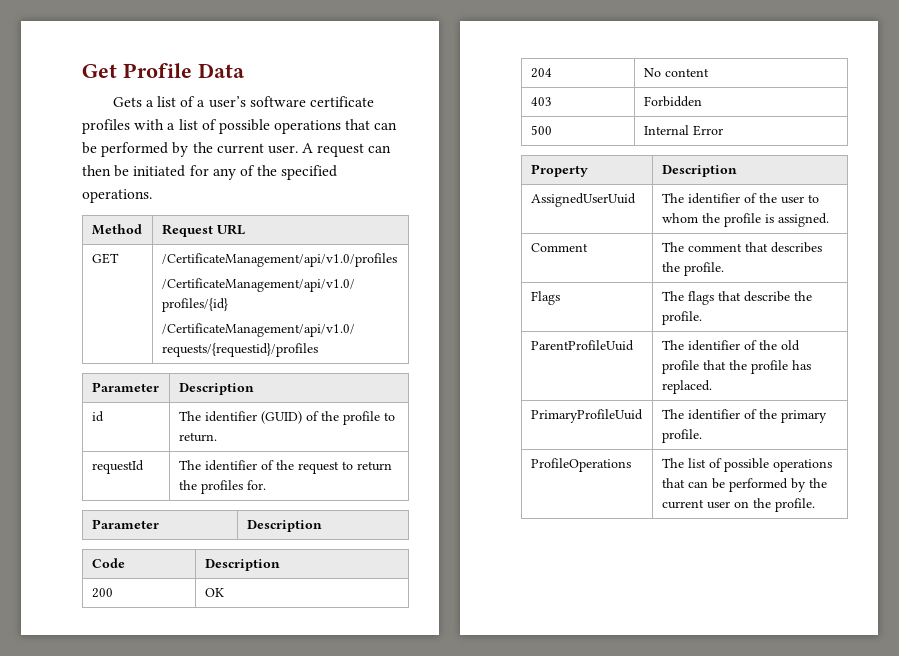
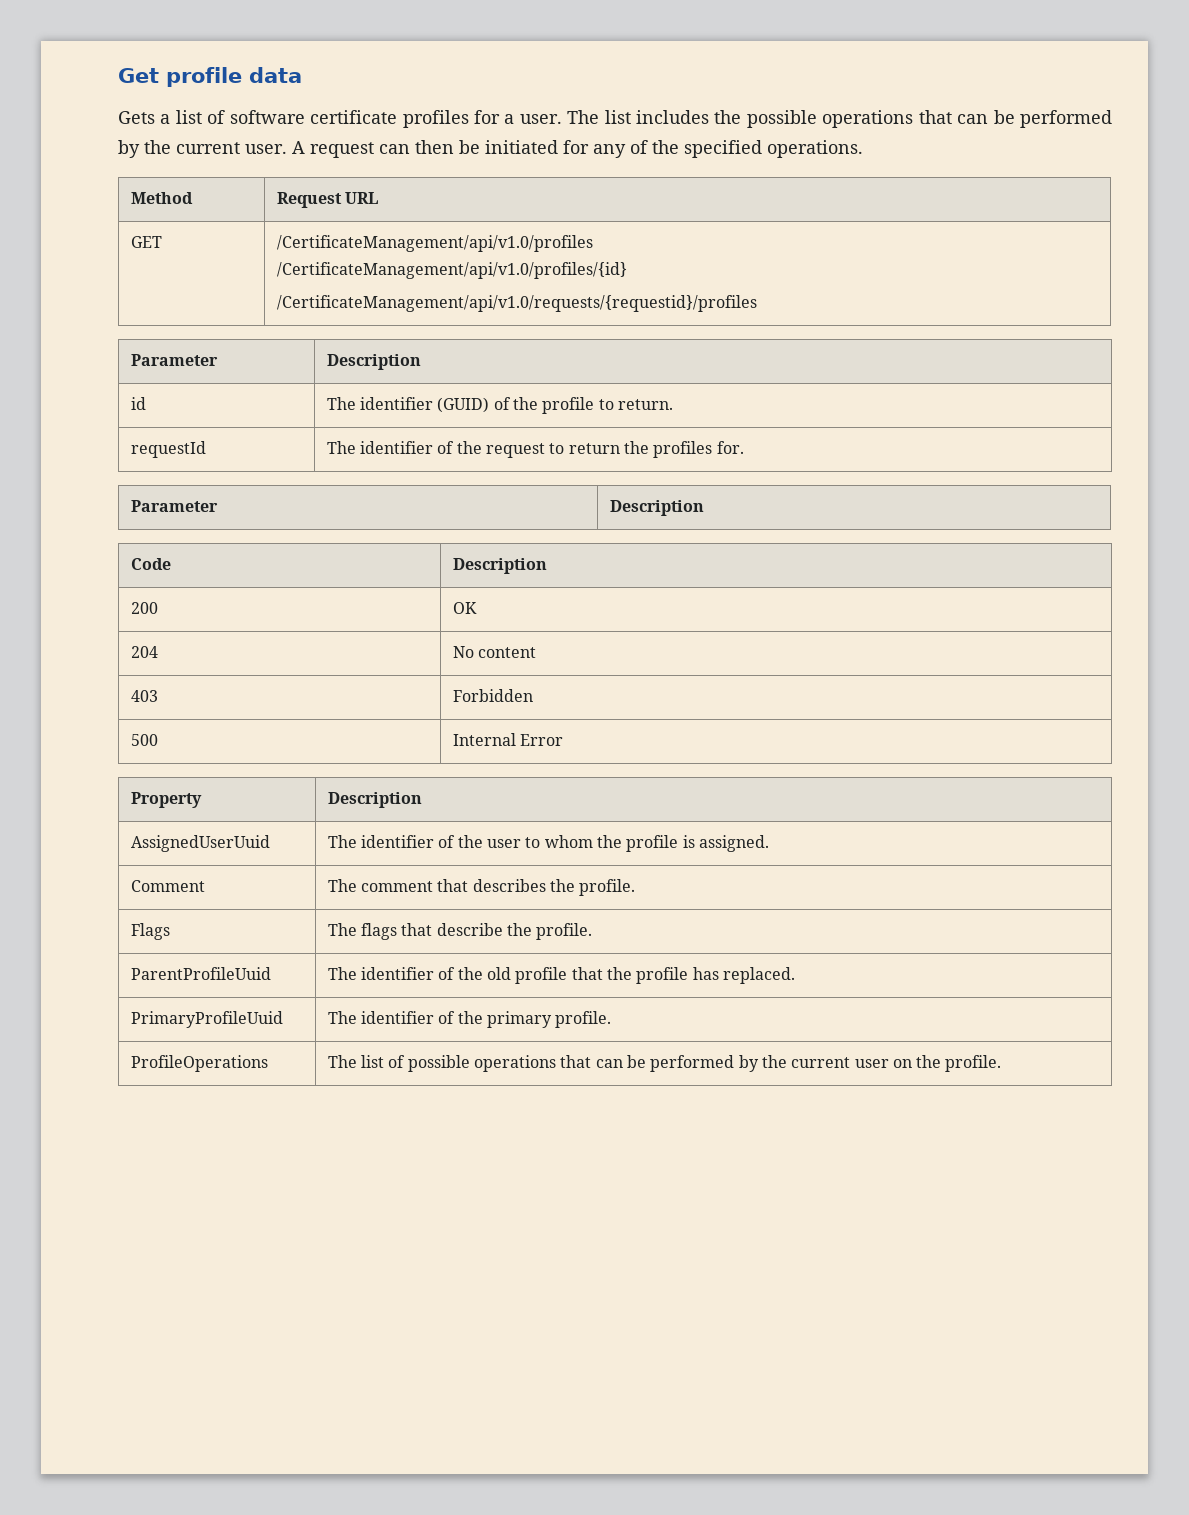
[123,63,245,78] Profile Data -> [166,67,302,87] profile data
[197,96,246,108] a user’s -> (226, 117) none
[134,119,217,130] with a list of -> [473,110,742,124] for a user. The list includes the

